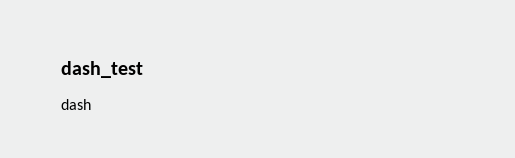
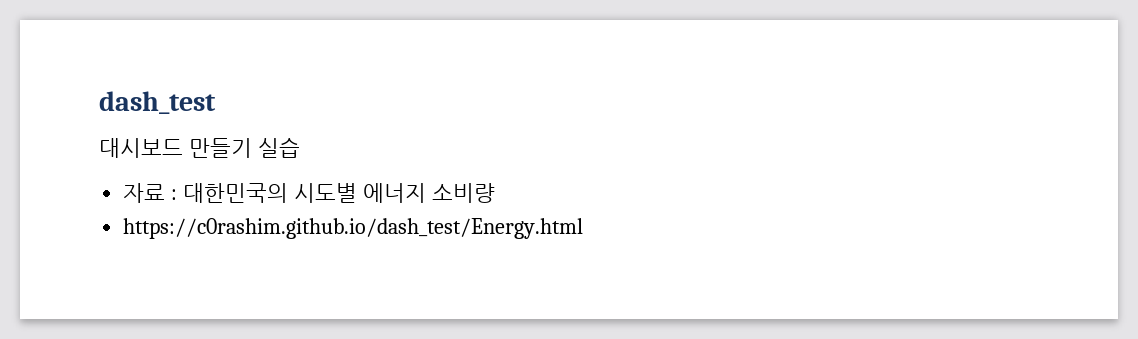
[61,99,91,110] dash -> [99,137,300,158] [123,183,495,203] [123,218,584,239] 대시보드 만들기 실습 // 자료 : 대한민국의 시도별 에너지 소비량 // https://c0rashim.github.io/dash_test/Energy.html

